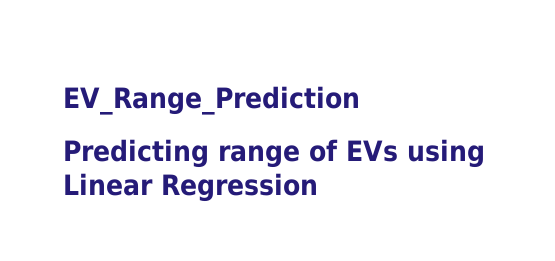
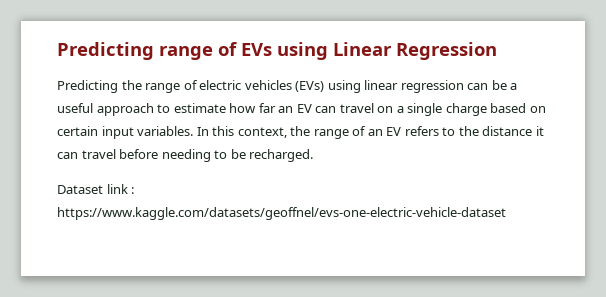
[63,86,360,115] EV_Range_Prediction // -> (57, 51) none
(318, 187) none -> [57,80,518,93] [57,103,546,116] [57,126,544,139] [57,149,314,162] [57,184,135,194] [57,207,506,220] // Predicting the range of electric vehicles (EVs) using linear regression can be a useful approach to estimate how far an EV can travel on a single charge based on certain input variables. In this context, the range of an EV refers to the distance it can travel before needing to be recharged. // Dataset link : https://www.kaggle.com/datasets/geoffnel/evs-one-electric-vehicle-dataset

